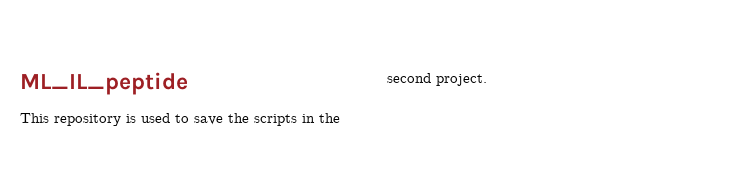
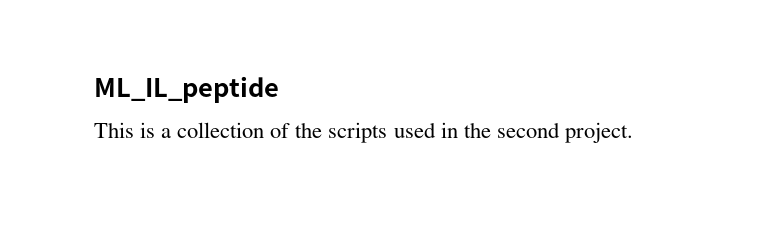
[54,113,223,126] repository is used to save -> [140,122,291,138] is a collection of
(297, 120) none -> [393,122,436,138] used

